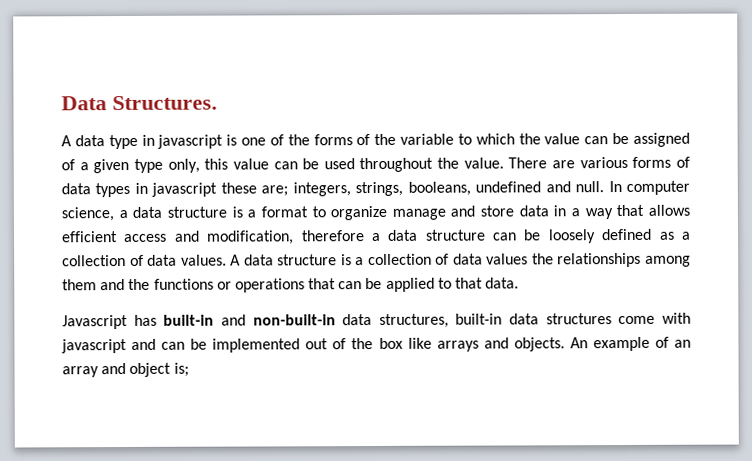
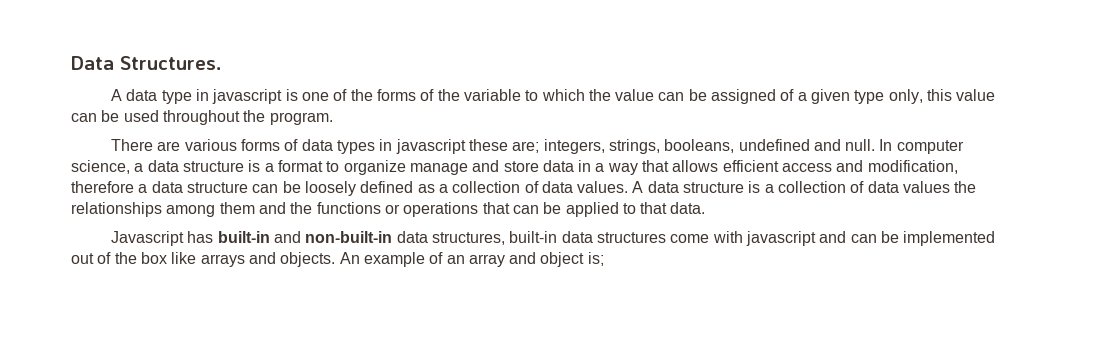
[463,157,504,169] value. -> [269,112,333,125] program. //

